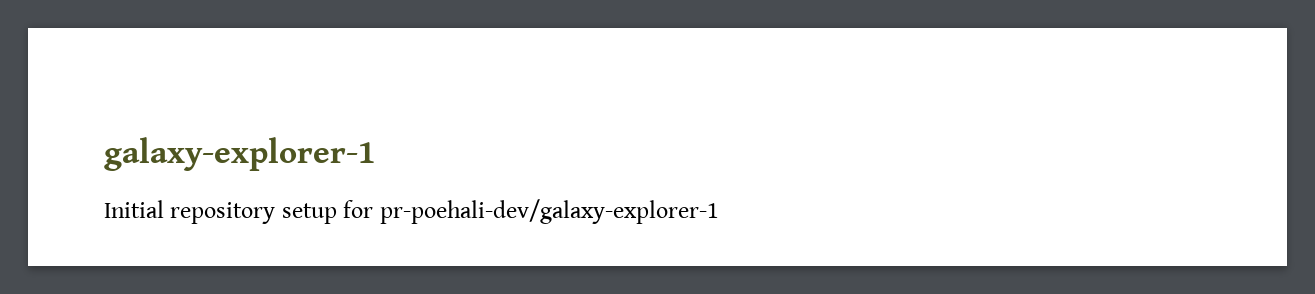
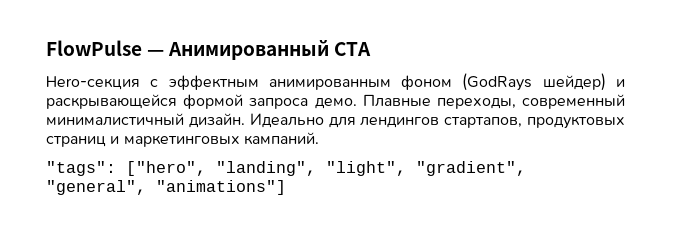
[104,137,376,171] [104,199,719,224] galaxy-explorer-1 // Initial repository setup for pr-poehali-dev/galaxy-explorer-1 -> [46,40,372,60] [46,73,625,91] [46,94,626,109] [46,113,625,129] [46,132,319,147] [46,161,526,176] [46,180,286,195] FlowPulse — Анимированный CTA // Hero-секция с эффектным анимированным фоном (GodRays шейдер) и раскрывающейся формой запроса демо. Плавные переходы, современный минималистичный дизайн. Идеально для лендингов стартапов, продуктовых страниц и маркетинговых кампаний. // "tags": ["hero", "landing", "light", "gradient", "general", "animations"]

